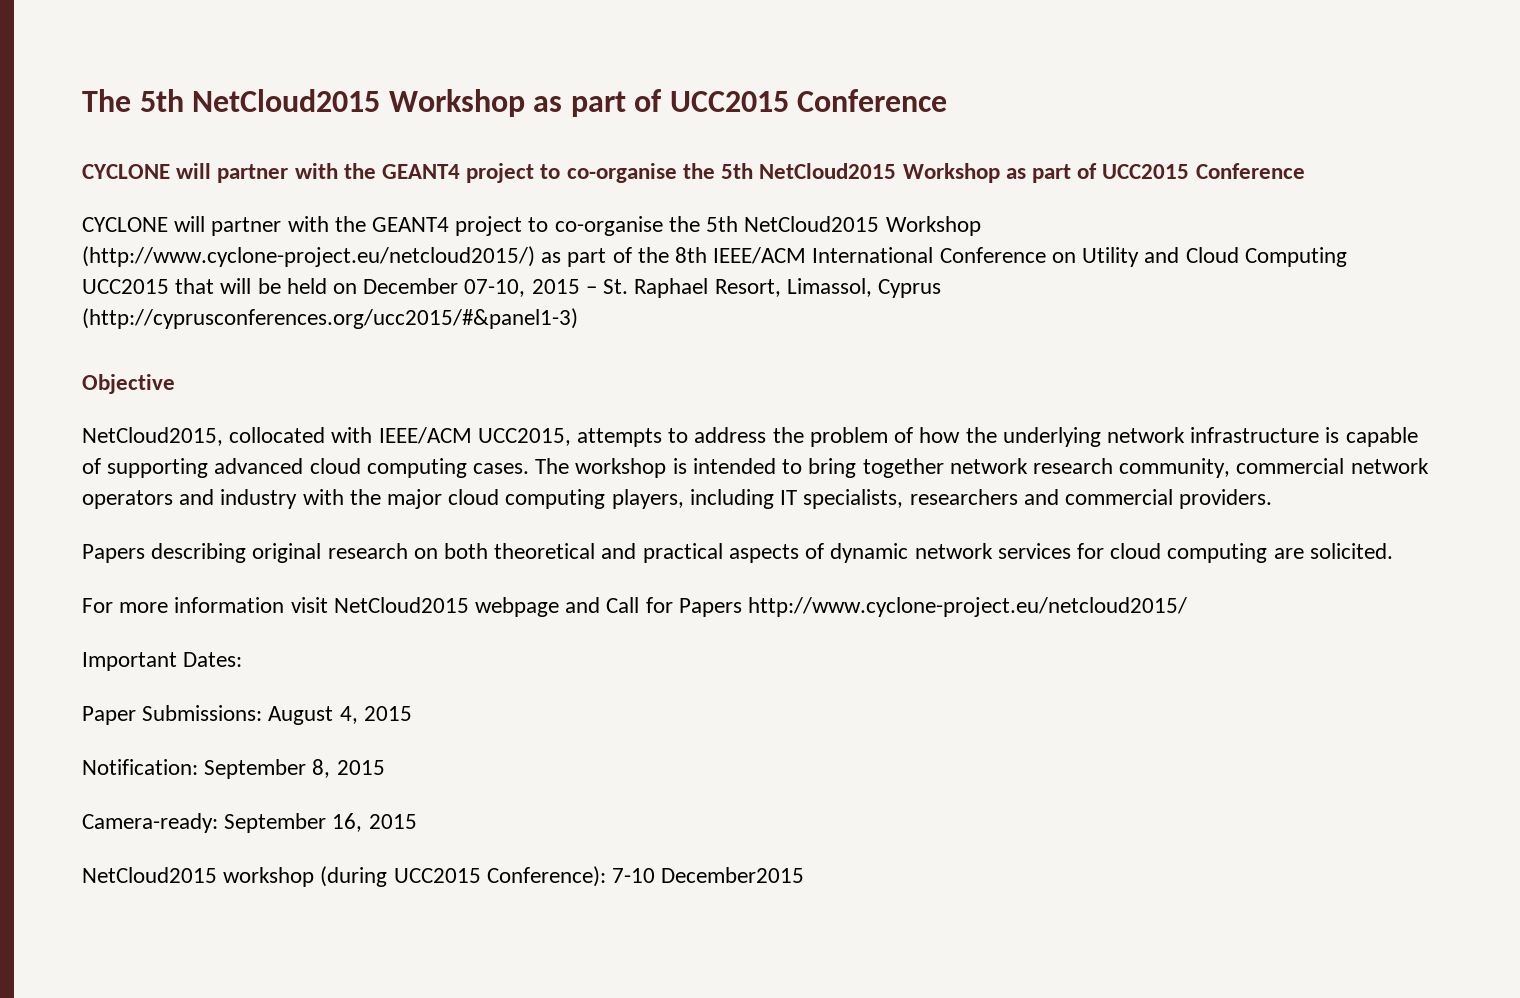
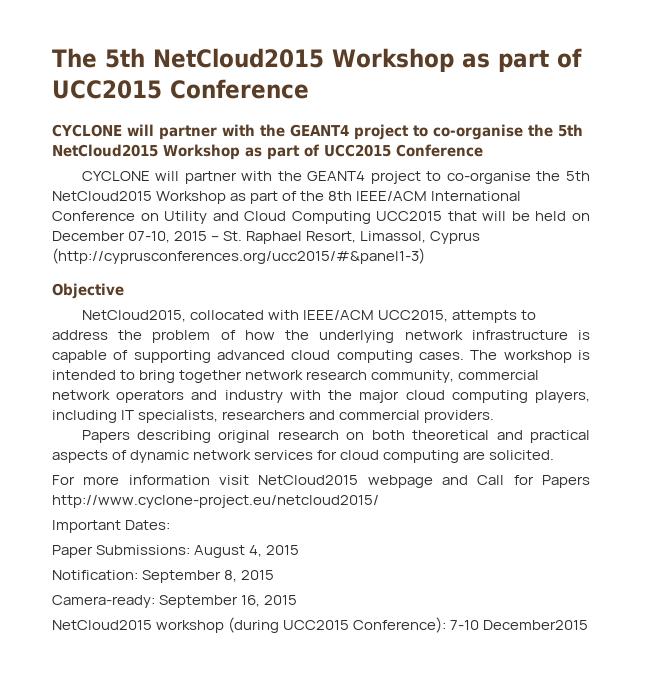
[82,246,535,267] (http://www.cyclone-project.eu/netcloud2015/) -> (227, 197) none

